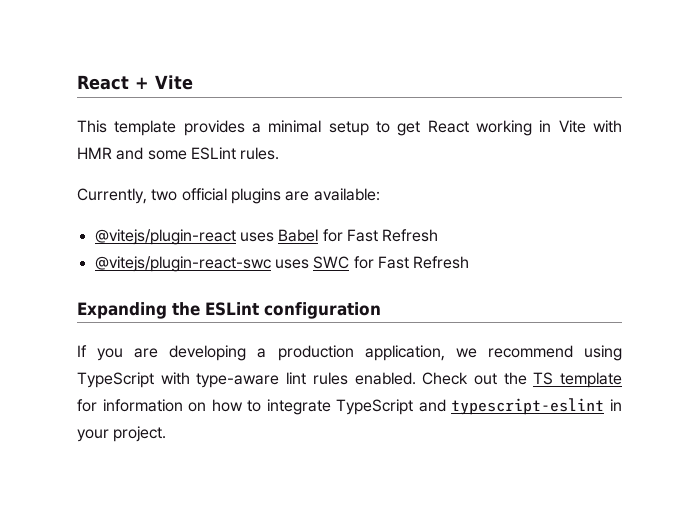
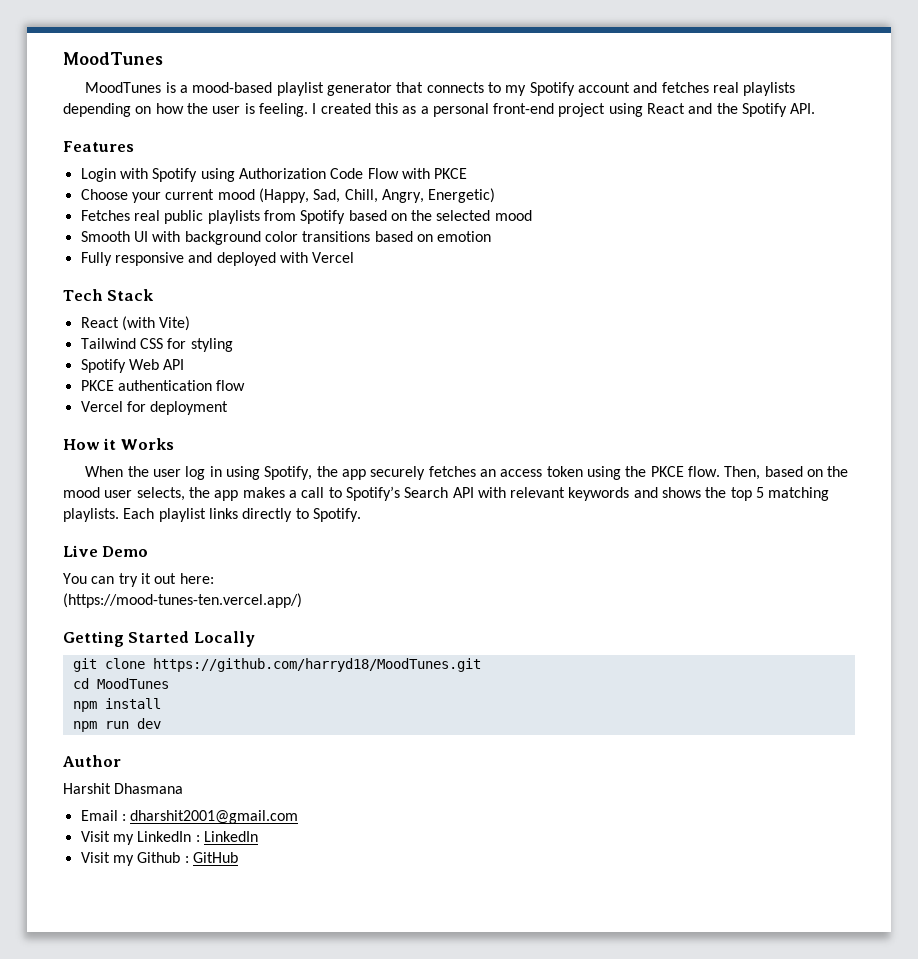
[77,75,193,90] [77,120,622,136] [77,147,280,160] [77,188,380,204] [94,229,439,245] [94,256,470,272] [77,302,381,319] [77,345,622,361] [77,372,622,388] [77,398,622,415] [77,426,167,442] React + Vite // This template provides a minimal setup to get React working in Vite with HMR and some ESLint rules. // Currently, two official plugins are available: // @vitejs/plugin-react uses Babel for Fast Refresh // @vitejs/plugin-react-swc uses SWC for Fast Refresh // Expanding the ESLint configuration // If you are developing a production application, we recommend using TypeScript with type-aware lint rules enabled. Check out the TS template for information on how to integrate TypeScript and typescript-eslint in your project. -> [63,52,163,65] [85,82,796,96] [63,103,816,117] [63,141,134,152] [80,168,468,182] [80,188,496,203] [80,210,532,224] [80,231,492,245] [80,252,355,266] [63,289,155,301] [80,316,191,331] [80,338,233,352] [80,359,185,373] [80,380,246,391] [80,401,229,415] [63,438,174,450] [85,466,849,480] [63,486,830,501] [63,508,361,522] [63,545,149,557] [63,573,214,587] [63,593,302,608] [63,631,255,647] [72,658,481,672] [72,678,169,689] [72,698,161,712] [72,718,161,732] [63,755,121,767] [63,783,184,794] [80,810,299,824] [80,831,258,845] [80,852,238,866] MoodTunes // MoodTunes is a mood-based playlist generator that connects to my Spotify account and fetches real playlists depending on how the user is feeling. I created this as a personal front-end project using React and the Spotify API. // Features // Login with Spotify using Authorization Code Flow with PKCE // Choose your current mood (Happy, Sad, Chill, Angry, Energetic) // Fetches real public playlists from Spotify based on the selected mood // Smooth UI with background color transitions based on emotion // Fully responsive and deployed with Vercel // Tech Stack // React (with Vite) // Tailwind CSS for styling // Spotify Web API // PKCE authentication flow // Vercel for deployment // How it Works // When the user log in using Spotify, the app securely fetches an access token using the PKCE flow. Then, based on the mood user selects, the app makes a call to Spotify’s Search API with relevant keywords and shows the top 5 matching playlists. Each playlist links directly to Spotify. // Live Demo // You can try it out here: // (https://mood-tunes-ten.vercel.app/) // Getting Started Locally // git clone https://github.com/harryd18/MoodTunes.git // cd MoodTunes // npm install // npm run dev // Author // Harshit Dhasmana // Email : dharshit2001@gmail.com // Visit my LinkedIn : LinkedIn // Visit my Github : GitHub

